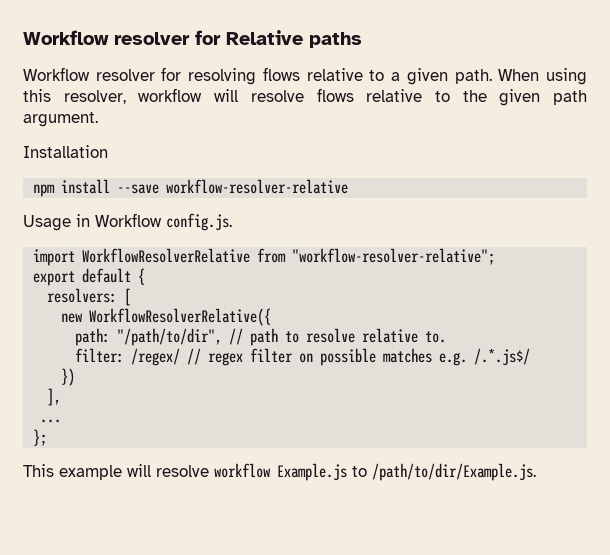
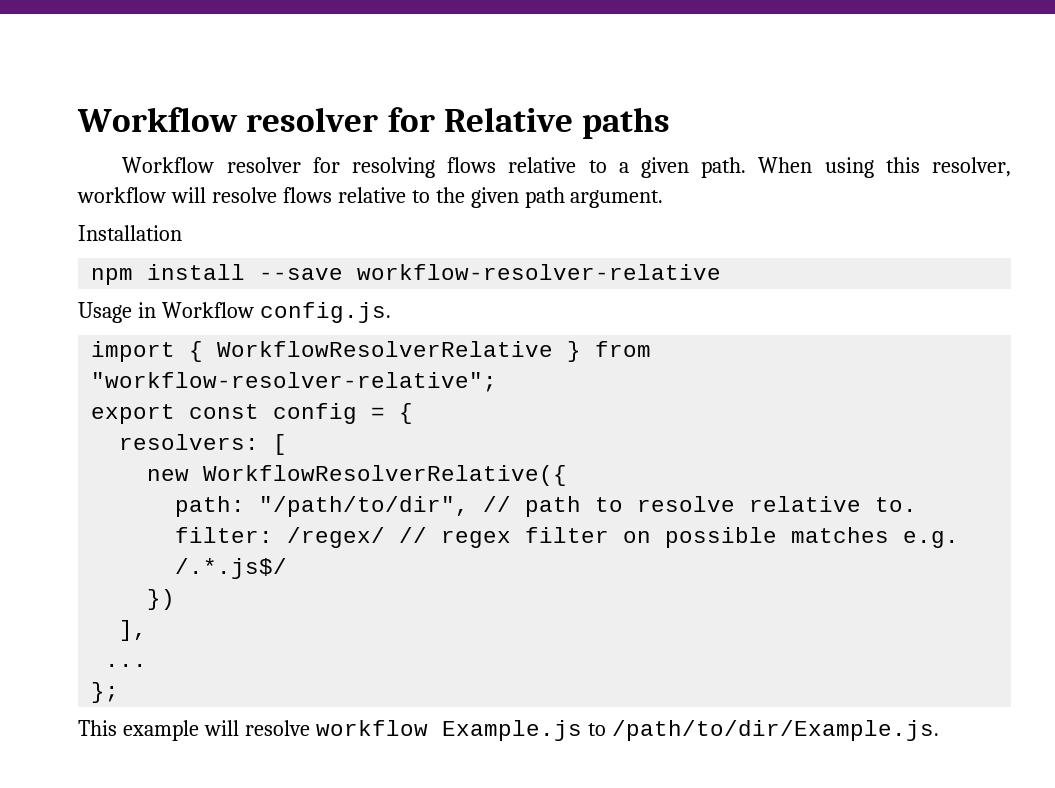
[82,248,251,263] WorkflowResolverRelative -> [189,341,582,362] { WorkflowResolverRelative }
[82,268,132,283] default -> [189,403,386,424] const config =

